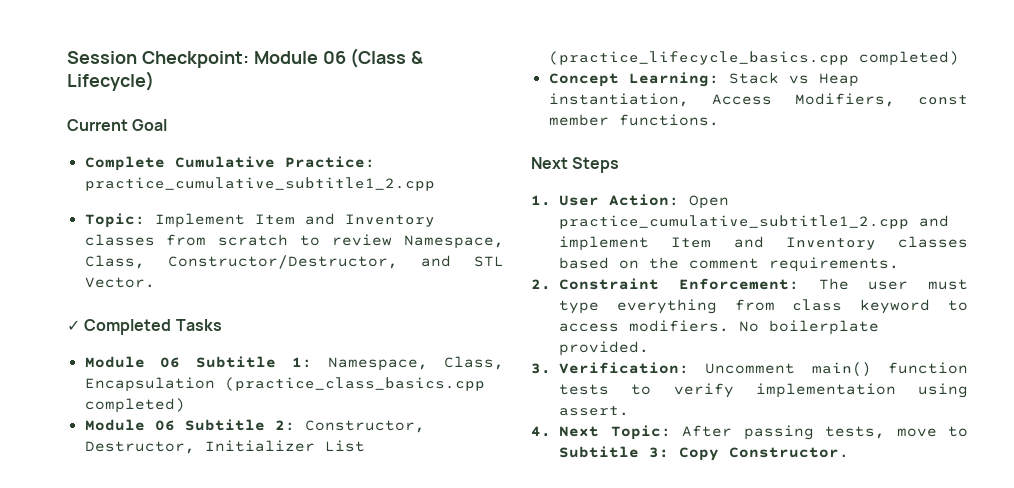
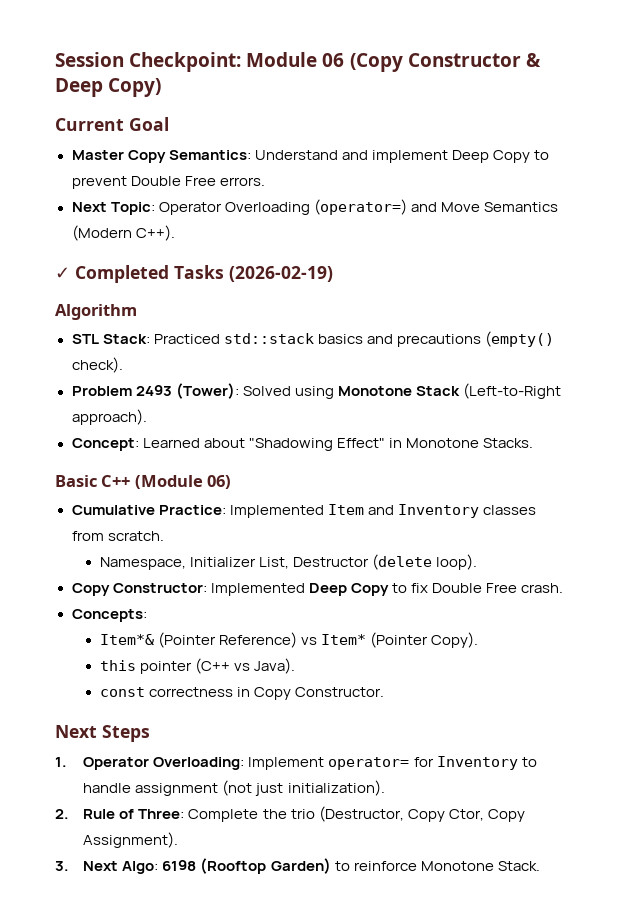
[350,48,424,68] [67,71,154,91] [67,119,168,131] [84,156,375,171] [84,177,435,191] [84,213,245,228] (Class & Lifecycle) // Current Goal // Complete Cumulative Practice: practice_cumulative_subtitle1_2.cpp // Topic: Implement -> [349,53,541,72] [55,78,162,97] [55,117,169,131] [71,150,549,163] [71,176,265,189] [71,199,558,215] [71,225,175,241] [55,265,333,283] [55,304,137,320] [71,331,554,347] [71,357,123,373] [71,383,561,399] [71,409,147,425] [71,438,533,451] [55,475,232,489] [71,505,324,518] (Copy Constructor & Deep Copy) // Current Goal // Master Copy Semantics: Understand and implement Deep Copy to prevent Double Free errors. // Next Topic: Operator Overloading (operator=) and Move Semantics (Modern C++). // ✓ Completed Tasks (2026-02-19) // Algorithm // STL Stack: Practiced std::stack basics and precautions (empty() check). // Problem 2493 (Tower): Solved using Monotone Stack (Left-to-Right approach). // Concept: Learned about "Shadowing Effect" in Monotone Stacks. // Basic C++ (Module 06) // Cumulative Practice: Implemented
[218,234,504,249] [84,255,504,269] [84,277,155,288] [67,319,222,335] [84,356,504,371] [84,377,485,392] [84,398,185,413] [84,419,425,433] [84,440,365,454] [548,51,959,66] [548,72,859,87] [548,93,968,107] [548,114,719,126] [531,157,620,173] [531,194,729,209] [559,215,949,229] [559,236,968,251] [559,257,899,272] [531,278,968,290] [559,299,968,314] [559,320,879,335] [559,341,649,356] [531,362,968,376] [559,383,968,398] [559,406,629,416] [531,425,968,440] [559,446,849,461] scratch to review Namespace, Class, Constructor/Destructor, and STL Vector. // ✓ Completed Tasks // Module 06 Subtitle 1: Namespace, Class, Encapsulation (practice_class_basics.cpp completed) // Module 06 Subtitle 2: Constructor, Destructor, Initializer List (practice_lifecycle_basics.cpp completed) // Concept Learning: Stack vs Heap instantiation, Access Modifiers, const member functions. // Next Steps // 1. User Action: Open practice_cumulative_subtitle1_2.cpp and implement Item and Inventory classes based on the comment requirements. // 2. Constraint Enforcement: The user must type everything from class keyword to access modifiers. No boilerplate provided. // 3. Verification: Uncomment main() function tests to verify implementation using assert. // 4. Next Topic: After passing tests, move to Subtitle 3: Copy Constructor. -> [107,531,164,541] [99,554,478,570] [71,583,563,596] [71,609,147,622] [99,632,479,648] [99,658,295,674] [99,687,384,700] [55,725,150,742] [55,756,537,770] [83,780,385,796] [55,806,525,822] [83,832,179,848] [55,858,540,874] scratch. // Namespace, Initializer List, Destructor (delete loop). // Copy Constructor: Implemented Deep Copy to fix Double Free crash. // Concepts: // Item*& (Pointer Reference) vs Item* (Pointer Copy). // this pointer (C++ vs Java). // const correctness in Copy Constructor. // Next Steps // 1. Operator Overloading: Implement operator= for Inventory to handle assignment (not just initialization). // 2. Rule of Three: Complete the trio (Destructor, Copy Ctor, Copy Assignment). // 3. Next Algo: 6198 (Rooftop Garden) to reinforce Monotone Stack.

